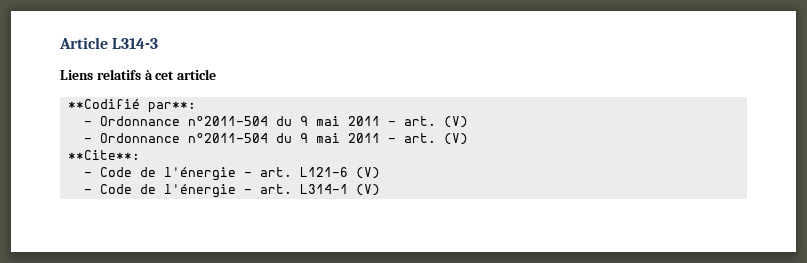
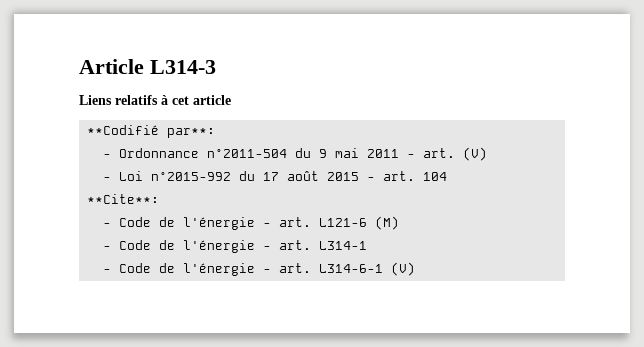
[100,133,469,145] Ordonnance n°2011-504 du 9 mai 2011 - art. (V) -> [119,171,448,181] Loi n°2015-992 du 17 août 2015 - art. 104
[356,167,381,179] (V) -> [375,216,400,230] (M)
(349, 189) none -> [103,263,384,276] // - Code de l'énergie - art. L314-6-1

